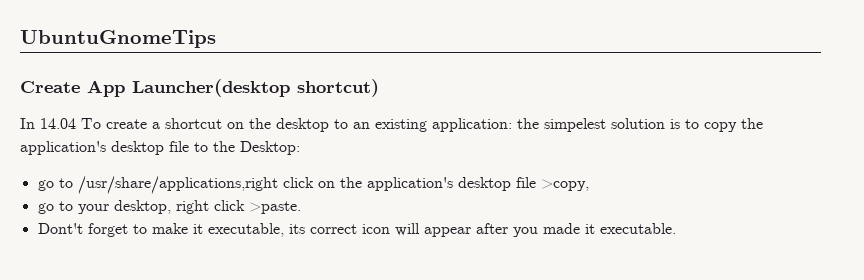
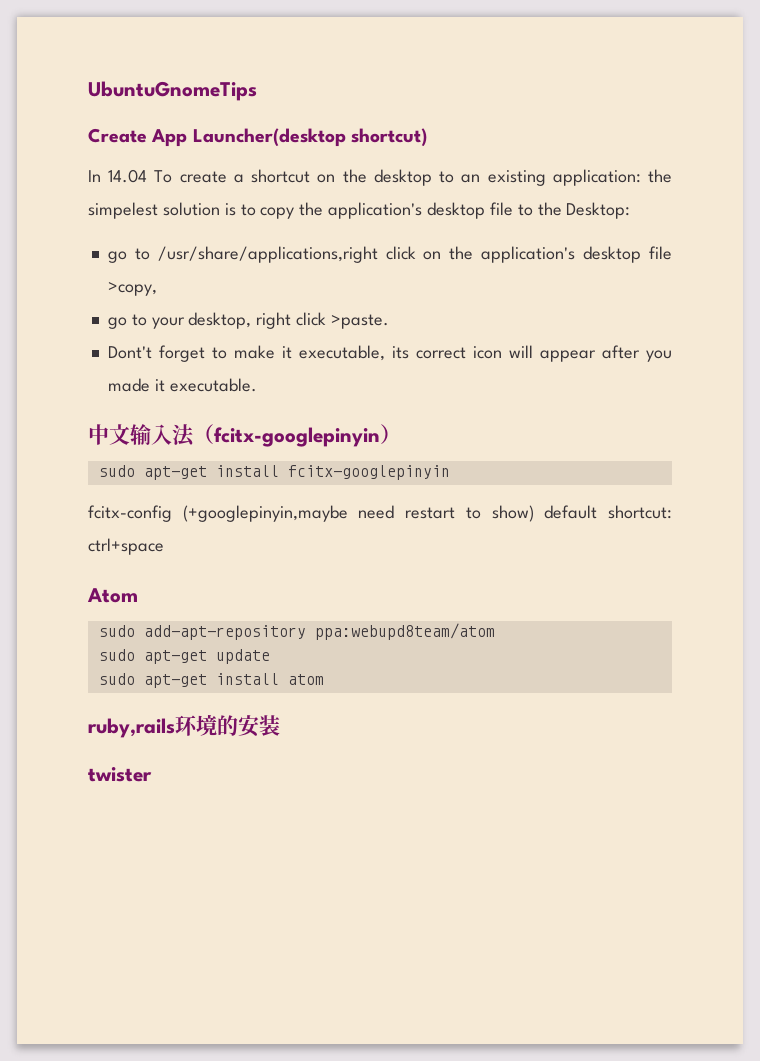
(676, 228) none -> [88,424,401,447] [98,465,450,480] [88,505,672,522] [88,538,164,555] [87,588,138,603] [98,623,495,640] [98,649,270,664] [98,673,324,688] [88,715,280,738] [88,767,152,782] // 中文输入法（fcitx-googlepinyin） // sudo apt-get install fcitx-googlepinyin // fcitx-config (+googlepinyin,maybe need restart to show) default shortcut: ctrl+space // Atom // sudo add-apt-repository ppa:webupd8team/atom // sudo apt-get update // sudo apt-get install atom // ruby,rails环境的安装 // twister

